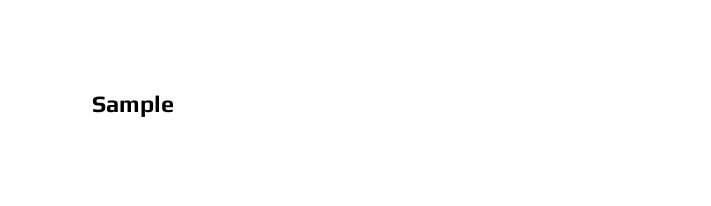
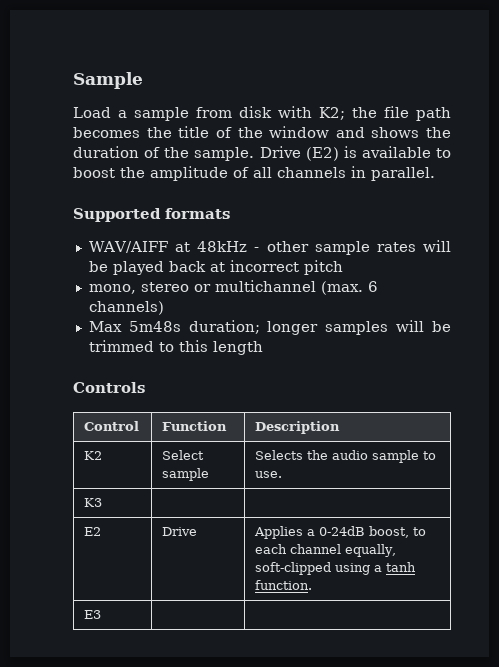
(174, 106) none -> [73,106,451,121] [73,126,451,138] [73,146,451,161] [73,166,435,181] [73,208,230,222] [88,240,451,255] [88,260,343,275] [88,280,378,295] [88,301,164,315] [88,320,451,335] [88,340,263,355] [73,382,145,393] [84,421,140,431] [162,421,228,431] [255,421,341,434] [84,451,103,460] [162,450,205,460] [162,468,210,481] [255,450,437,463] [255,471,283,478] [84,498,103,507] [84,527,102,536] [162,527,198,536] [254,526,427,539] [255,544,397,557] [255,562,417,575] [255,580,313,590] [84,610,102,619] // Load a sample from disk with K2; the file path becomes the title of the window and shows the duration of the sample. Drive (E2) is available to boost the amplitude of all channels in parallel. // Supported formats // WAV/AIFF at 48kHz - other sample rates will be played back at incorrect pitch // mono, stereo or multichannel (max. 6 channels) // Max 5m48s duration; longer samples will be trimmed to this length // Controls // Control | Function | Description // K2 | Select sample | Selects the audio sample to use. // K3 | | // E2 | Drive | Applies a 0-24dB boost, to each channel equally, soft-clipped using a tanh function. // E3 | |

